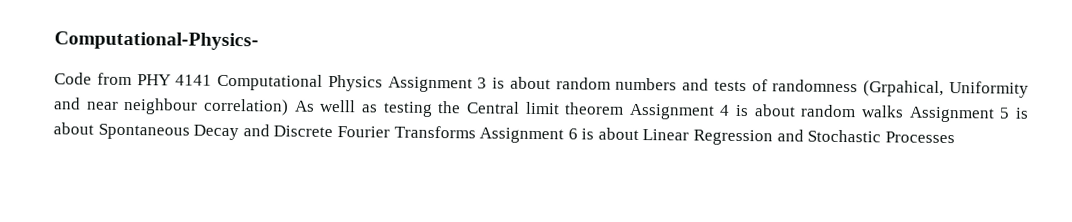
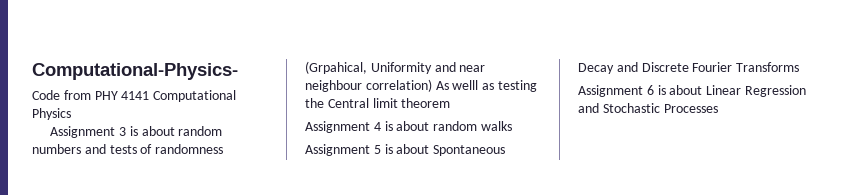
(383, 83) none -> (71, 114) //
(625, 108) none -> (451, 103) //
(905, 111) none -> (512, 126) //
(476, 132) none -> (800, 67) //

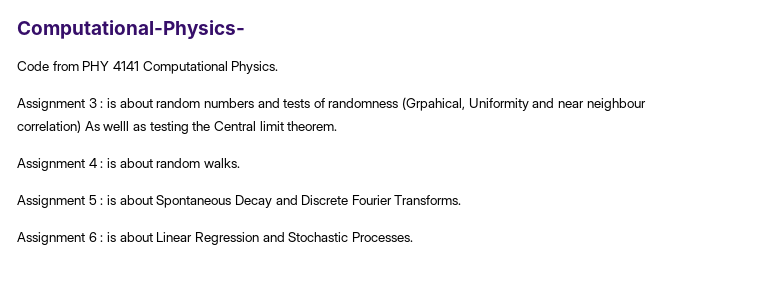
[32,108,71,120] Physics -> [231,61,279,74] Physics.
(127, 131) none -> [100,101,104,108] :
[401,98,451,108] theorem -> [287,121,338,131] theorem.
[384,121,512,131] is about random walks -> [100,158,240,168] : is about random walks.
(381, 149) none -> [100,198,104,205] :
[736,62,800,72] Transforms -> [394,195,462,205] Transforms.
(654, 90) none -> [100,235,104,242] :
[663,104,718,113] Processes -> [351,232,413,242] Processes.

